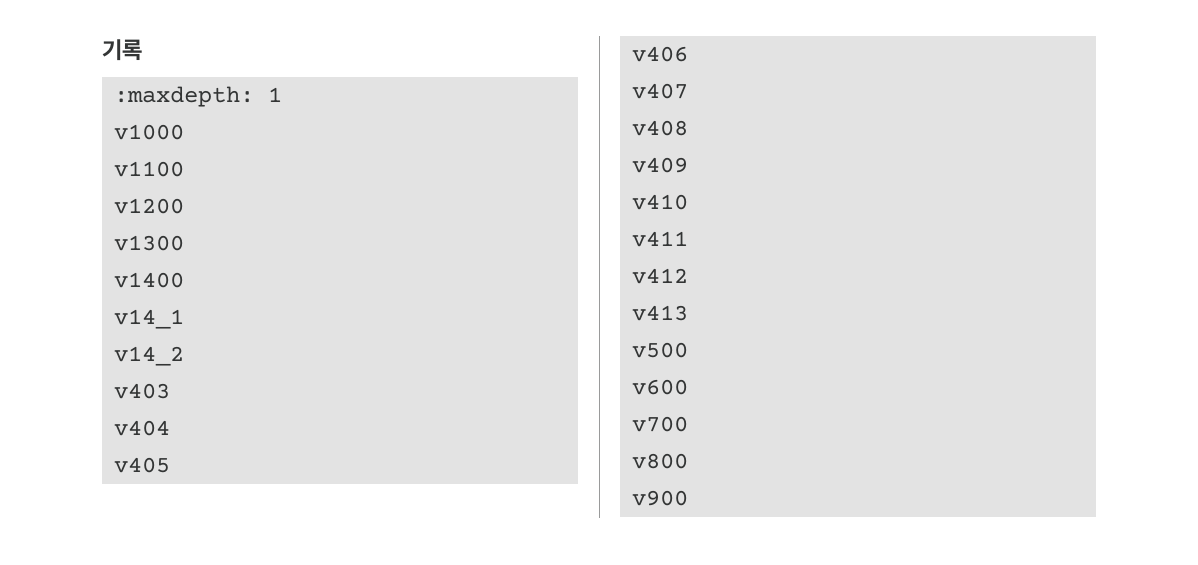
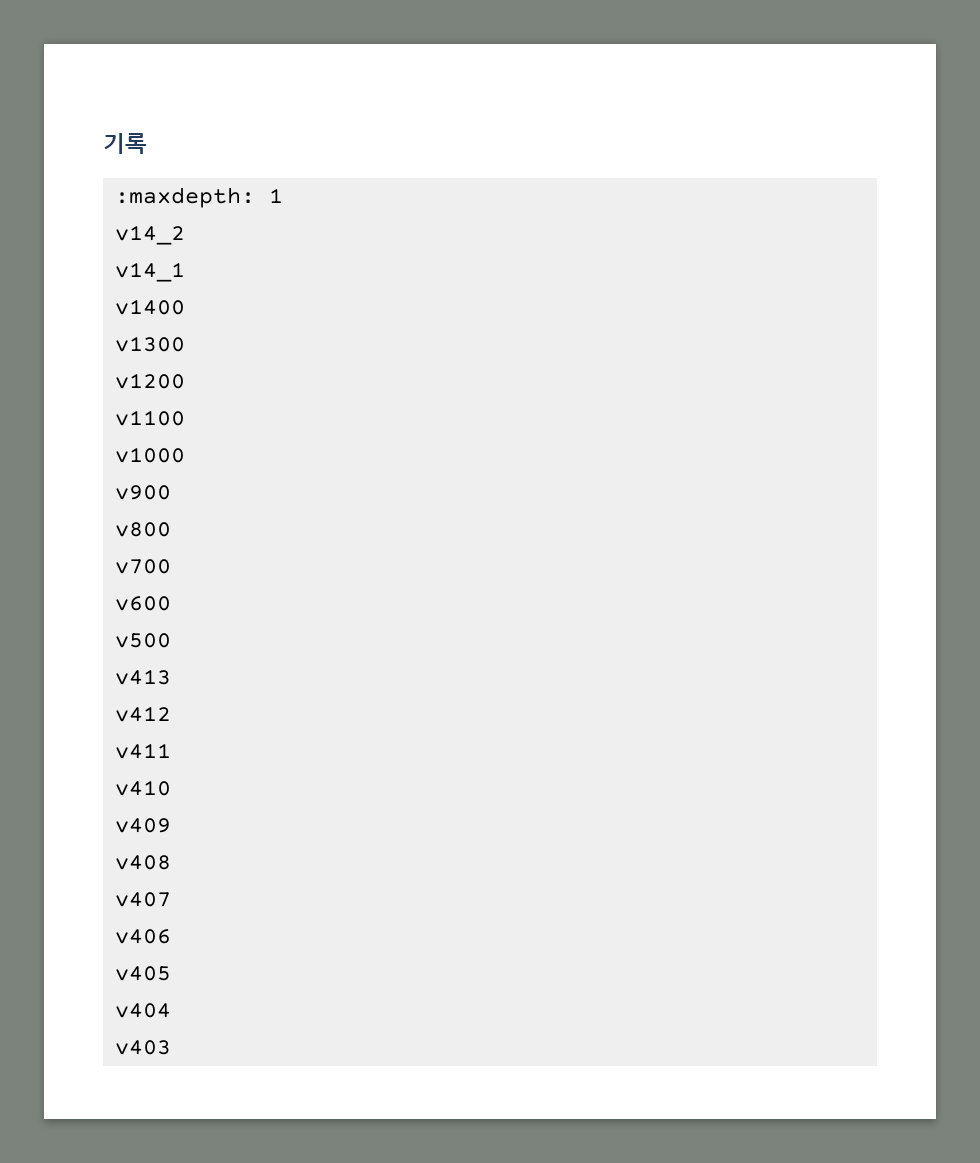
[114,124,185,140] [114,161,185,177] [114,198,185,214] [114,235,185,251] [114,272,185,288] [114,309,185,329] [114,346,185,366] [114,383,171,399] [114,420,171,436] [114,457,171,473] [632,46,689,62] [632,83,689,99] [632,120,689,136] [632,157,689,173] [632,194,689,210] [632,231,689,247] [632,268,689,284] [632,305,689,321] [632,342,689,358] [632,379,689,395] [632,416,689,432] [632,453,689,469] [632,490,689,506] v1000 // v1100 // v1200 // v1300 // v1400 // v14_1 // v14_2 // v403 // v404 // v405 // v406 // v407 // v408 // v409 // v410 // v411 // v412 // v413 // v500 // v600 // v700 // v800 // v900 -> [115,225,185,245] [115,262,185,282] [115,299,185,315] [115,336,185,352] [115,373,185,389] [115,410,185,426] [115,447,185,463] [115,485,171,500] [115,522,171,537] [115,559,171,574] [115,596,171,611] [115,633,171,648] [115,669,171,685] [115,706,171,722] [115,743,171,759] [115,780,171,796] [115,818,171,833] [115,855,171,870] [115,892,171,907] [115,929,171,944] [115,966,171,981] [115,1003,171,1018] [115,1040,171,1055] v14_2 // v14_1 // v1400 // v1300 // v1200 // v1100 // v1000 // v900 // v800 // v700 // v600 // v500 // v413 // v412 // v411 // v410 // v409 // v408 // v407 // v406 // v405 // v404 // v403

